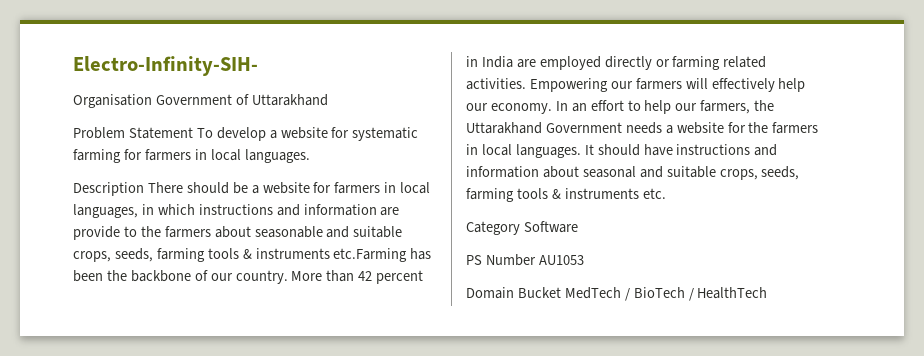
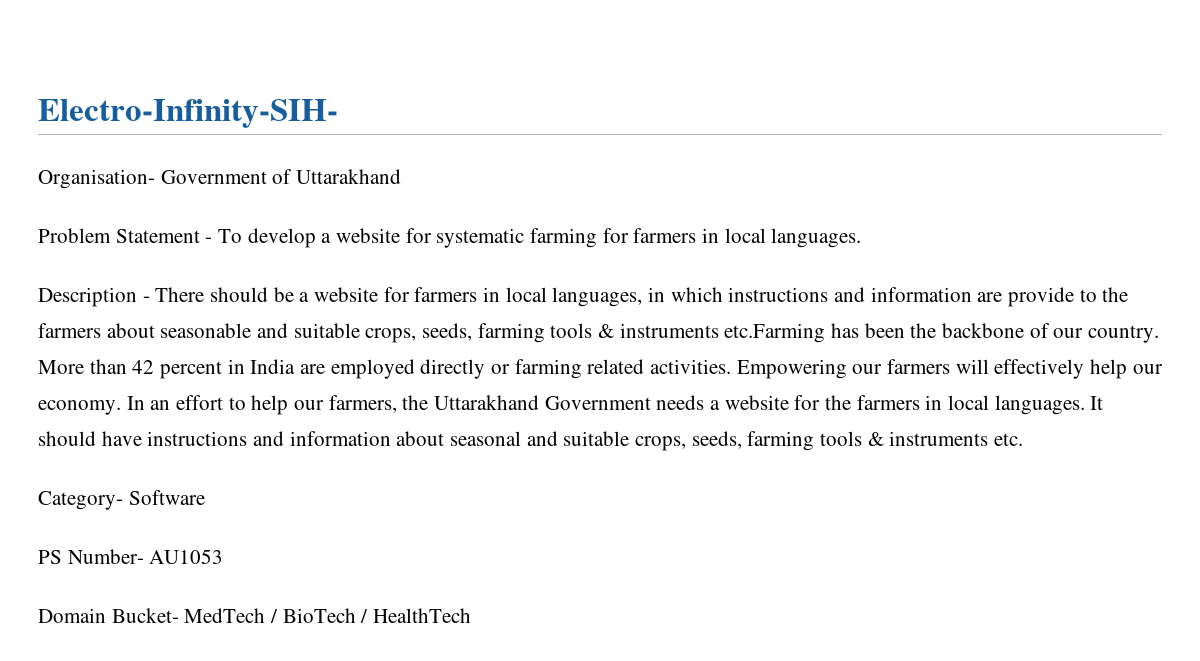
[73,94,152,108] Organisation -> [38,169,155,189] Organisation-
(193, 133) none -> [205,237,213,243] -
(144, 189) none -> [142,296,150,302] -
[466,221,520,235] Category -> [38,491,123,510] Category-
[485,254,536,266] Number -> [67,549,144,564] Number-
[517,287,561,298] Bucket -> [111,608,179,623] Bucket-

